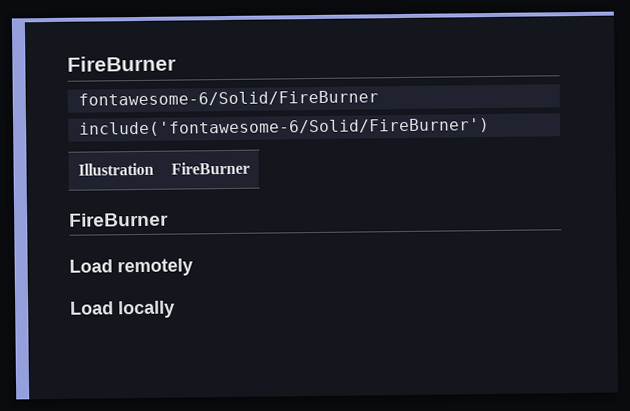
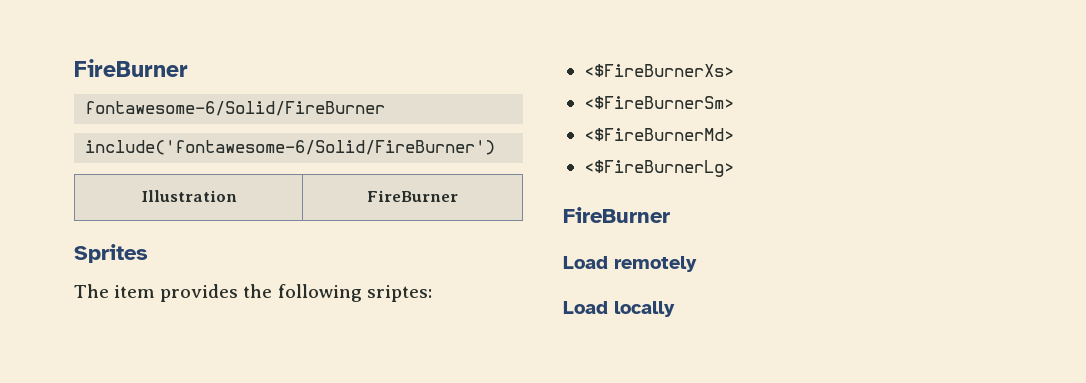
(250, 168) none -> [74,244,148,263] [74,284,432,302] [583,64,734,77] [583,96,734,109] [583,128,734,141] [583,160,734,177] // Sprites // The item provides the following sriptes: // <$FireBurnerXs> // <$FireBurnerSm> // <$FireBurnerMd> // <$FireBurnerLg>

